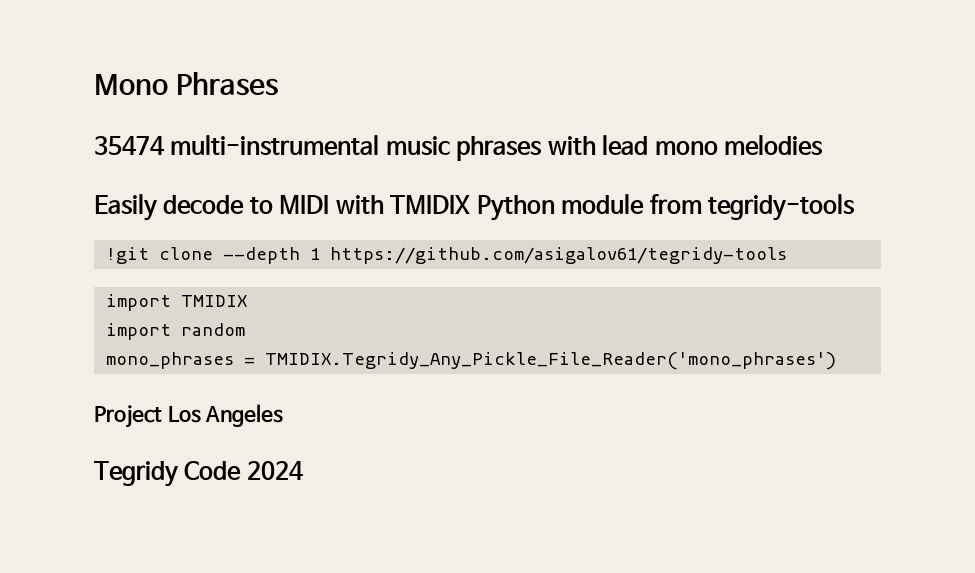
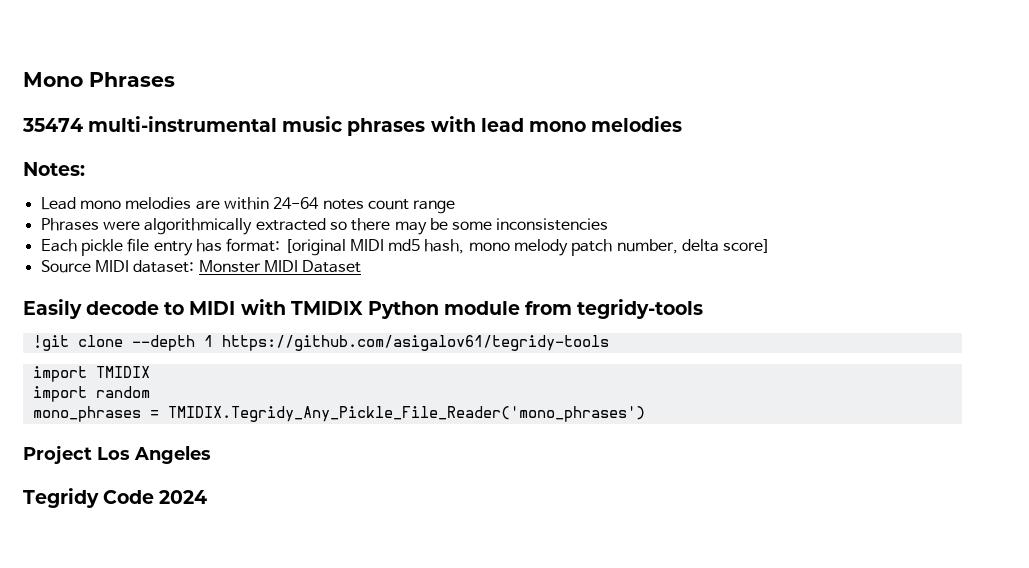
(824, 145) none -> [23,162,85,176] [40,197,456,214] [40,218,609,235] [40,238,771,256] [40,260,362,273] // Notes: // Lead mono melodies are within 24-64 notes count range // Phrases were algorithmically extracted so there may be some inconsistencies // Each pickle file entry has format: [original MIDI md5 hash, mono melody patch number, delta score] // Source MIDI dataset: Monster MIDI Dataset

